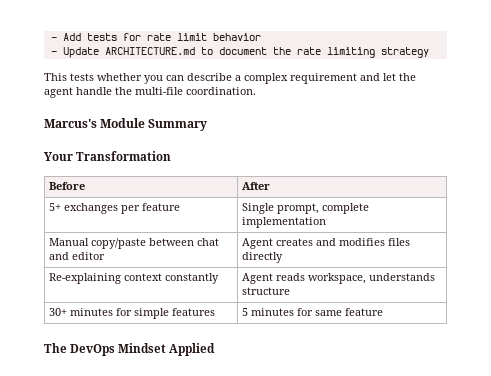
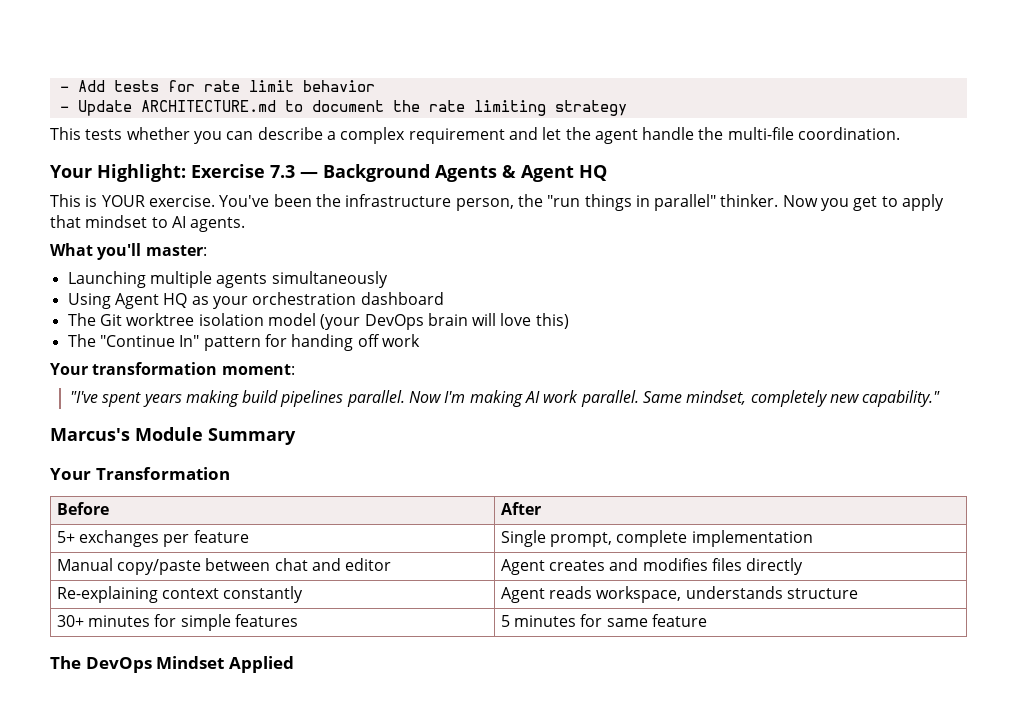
(256, 91) none -> [50,164,607,182] [50,194,945,211] [50,215,246,232] [50,243,207,260] [67,271,388,288] [67,292,444,309] [67,313,569,330] [67,334,420,351] [50,362,295,375] [69,390,941,407] // Your Highlight: Exercise 7.3 — Background Agents & Agent HQ // This is YOUR exercise. You've been the infrastructure person, the "run things in parallel" thinker. Now you get to apply that mindset to AI agents. // What you'll master: // Launching multiple agents simultaneously // Using Agent HQ as your orchestration dashboard // The Git worktree isolation model (your DevOps brain will love this) // The "Continue In" pattern for handing off work // Your transformation moment: // "I've spent years making build pipelines parallel. Now I'm making AI work parallel. Same mindset, completely new capability."

